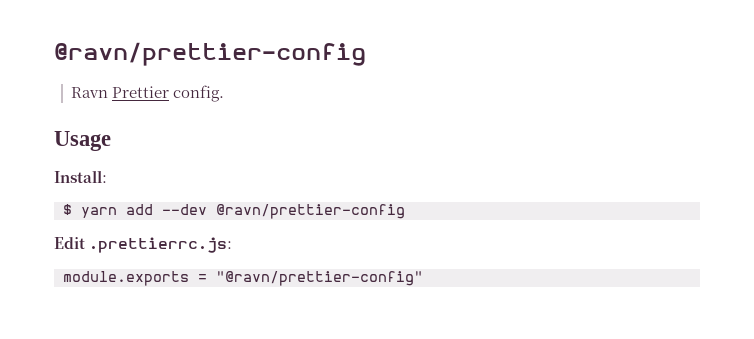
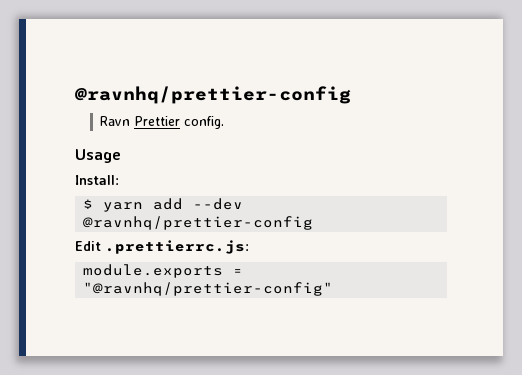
[54,42,366,66] @ravn/prettier-config -> [75,86,351,104] @ravnhq/prettier-config
[216,204,405,219] @ravn/prettier-config -> [83,216,314,230] @ravnhq/prettier-config
[216,271,423,286] "@ravn/prettier-config" -> [83,282,334,296] "@ravnhq/prettier-config"

